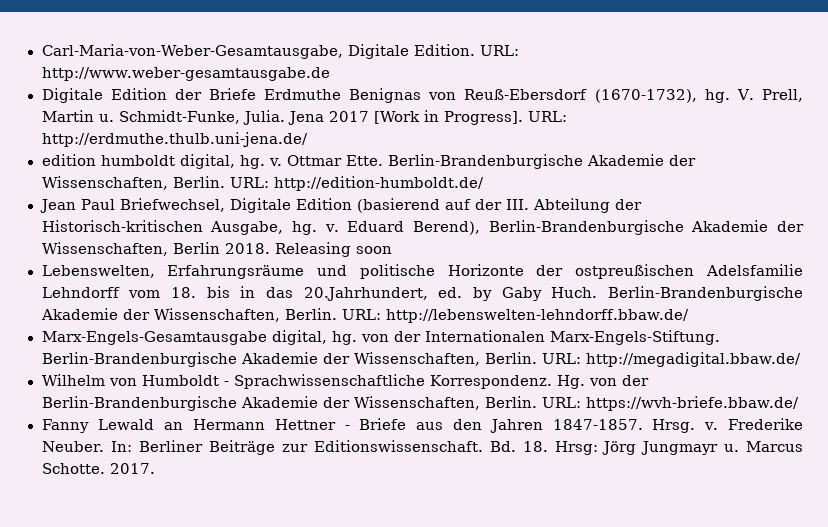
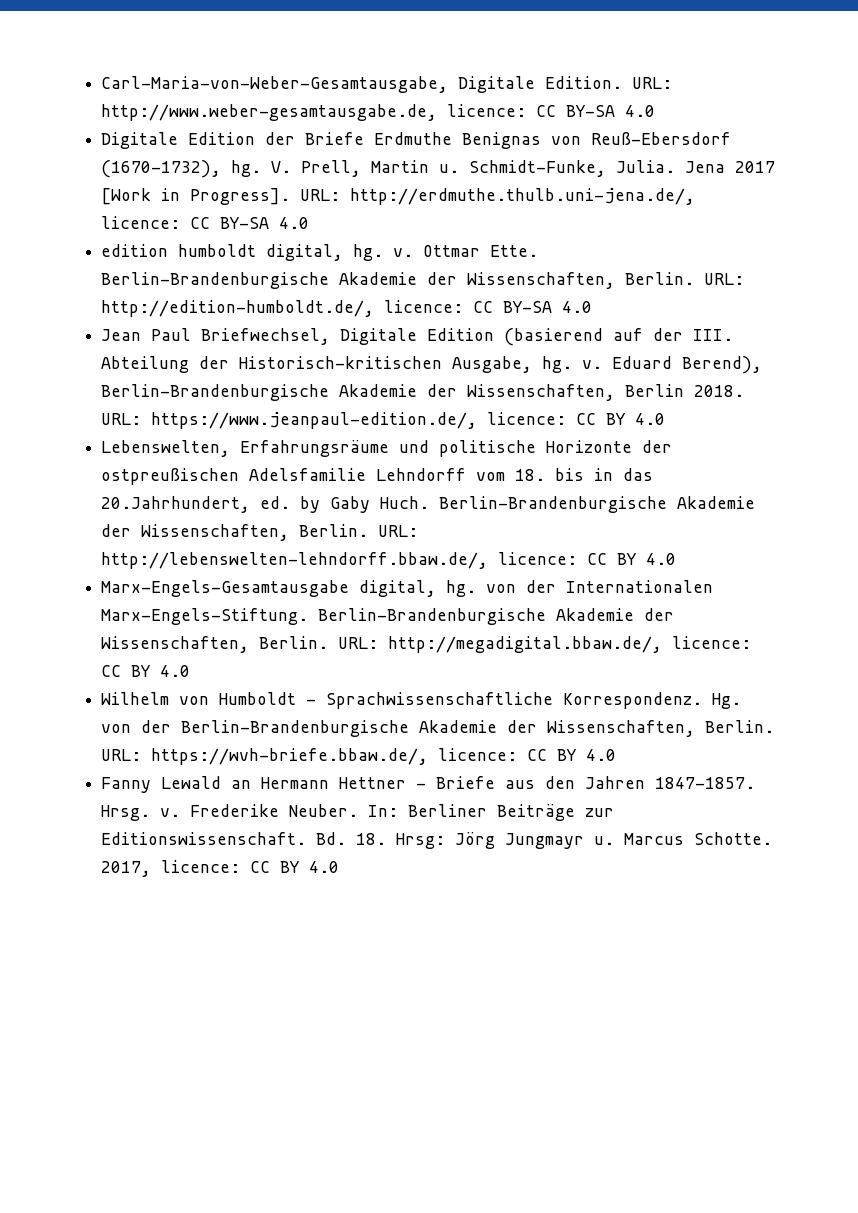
[41,67,331,81] http://www.weber-gesamtausgabe.de -> [101,104,656,121] http://www.weber-gesamtausgabe.de, licence: CC BY-SA 4.0
[41,132,308,147] http://erdmuthe.thulb.uni-jena.de/ -> [350,188,696,205] [101,216,310,229] http://erdmuthe.thulb.uni-jena.de/, licence: CC BY-SA 4.0
[273,176,484,191] http://edition-humboldt.de/ -> [101,300,593,317] http://edition-humboldt.de/, licence: CC BY-SA 4.0
[274,242,392,257] Releasing soon -> [101,412,666,429] URL: https://www.jeanpaul-edition.de/, licence: CC BY 4.0
[385,309,690,323] http://lebenswelten-lehndorff.bbaw.de/ -> [101,552,677,569] http://lebenswelten-lehndorff.bbaw.de/, licence: CC BY 4.0
[585,352,802,367] http://megadigital.bbaw.de/ -> [388,636,752,653] [101,665,191,677] http://megadigital.bbaw.de/, licence: CC BY 4.0
[585,396,800,411] https://wvh-briefe.bbaw.de/ -> [151,748,617,765] https://wvh-briefe.bbaw.de/, licence: CC BY 4.0
[109,463,155,474] 2017. -> [101,860,340,877] 2017, licence: CC BY 4.0

